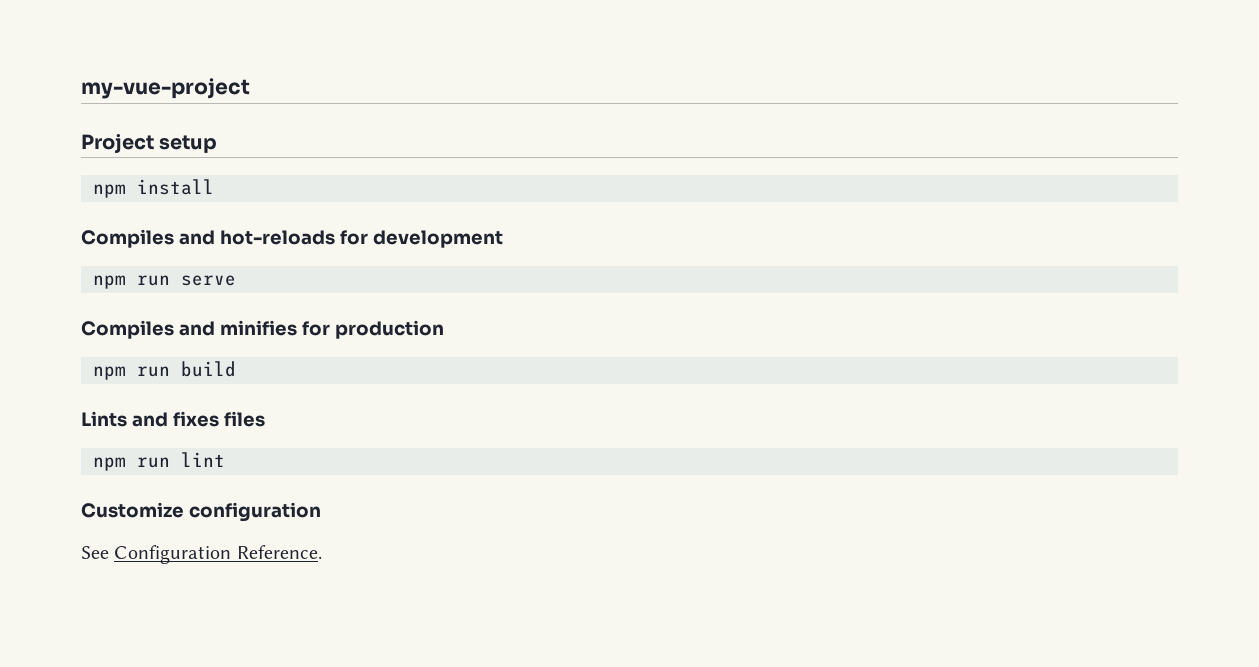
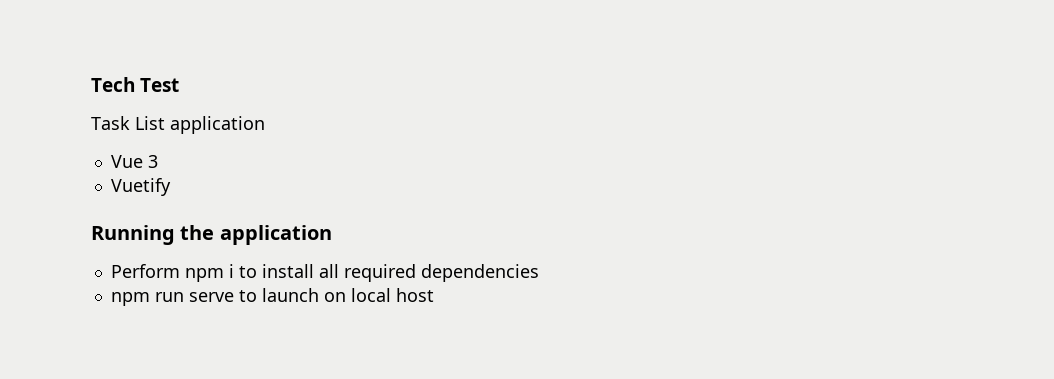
[81,78,250,99] [81,133,218,153] [93,179,214,198] [81,229,503,248] [93,275,236,289] [81,320,444,339] [93,361,236,380] [81,411,265,427] [93,452,225,471] [81,502,321,522] [81,545,322,564] my-vue-project // Project setup // npm install // Compiles and hot-reloads for development // npm run serve // Compiles and minifies for production // npm run build // Lints and fixes files // npm run lint // Customize configuration // See Configuration Reference. -> [91,77,180,92] [91,116,265,134] [110,155,158,168] [110,178,171,196] [91,225,332,245] [110,264,539,282] [110,288,434,306] Tech Test // Task List application // Vue 3 // Vuetify // Running the application // Perform npm i to install all required dependencies // npm run serve to launch on local host

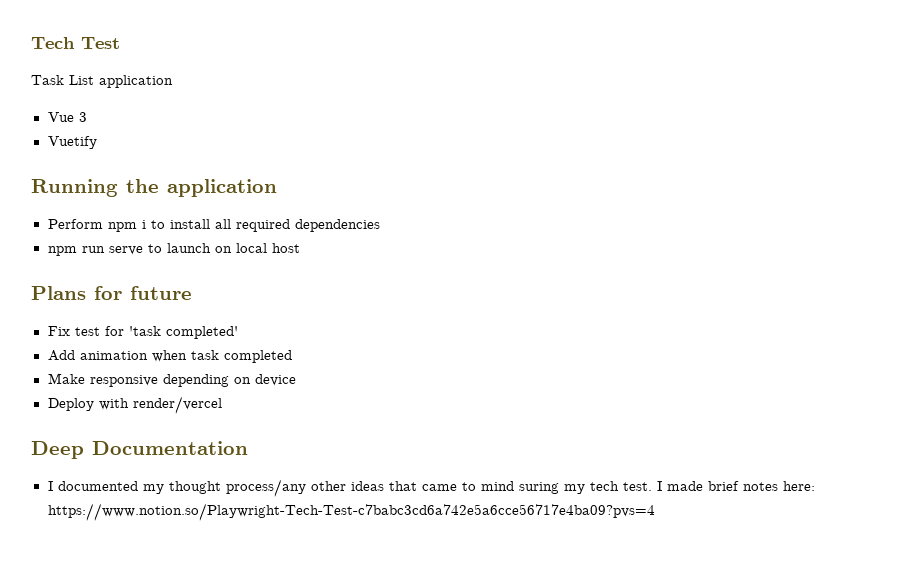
(434, 295) none -> [31,286,192,300] [47,326,238,339] [47,350,292,363] [47,373,296,387] [47,396,222,414] [31,441,248,459] [47,479,815,497] [47,503,655,521] // Plans for future // Fix test for 'task completed' // Add animation when task completed // Make responsive depending on device // Deploy with render/vercel // Deep Documentation // I documented my thought process/any other ideas that came to mind suring my tech test. I made brief notes here: https://www.notion.so/Playwright-Tech-Test-c7babc3cd6a742e5a6cce56717e4ba09?pvs=4

